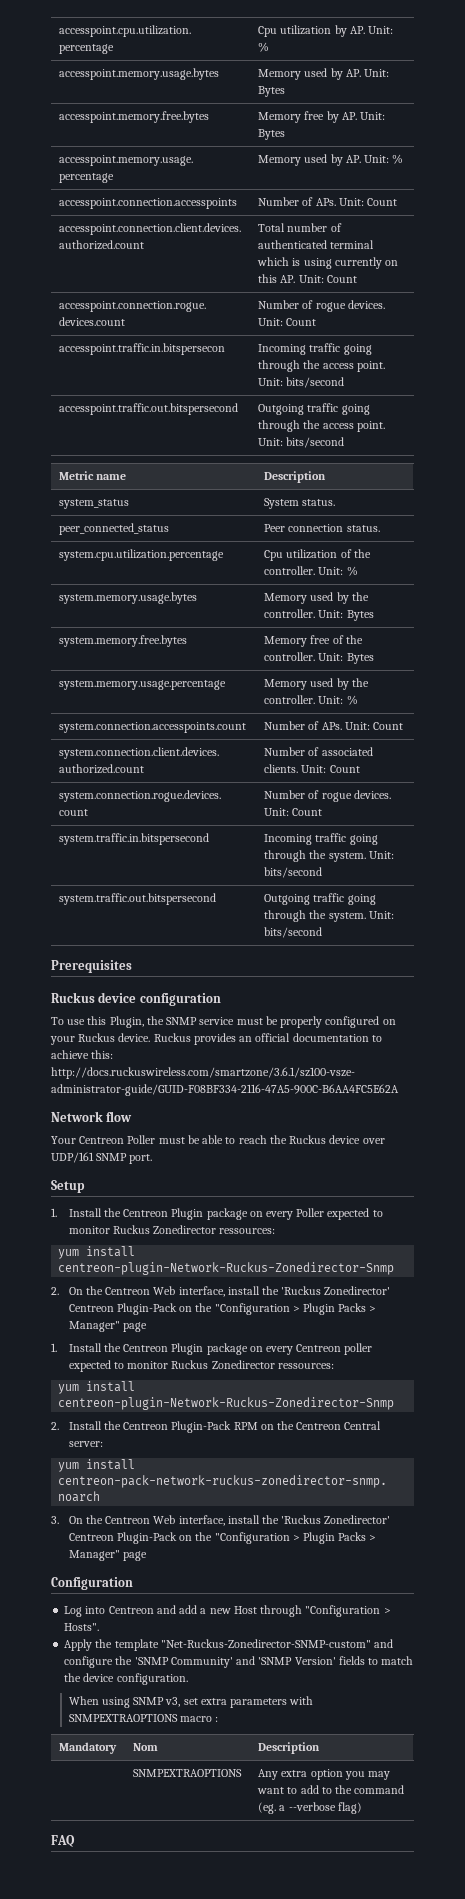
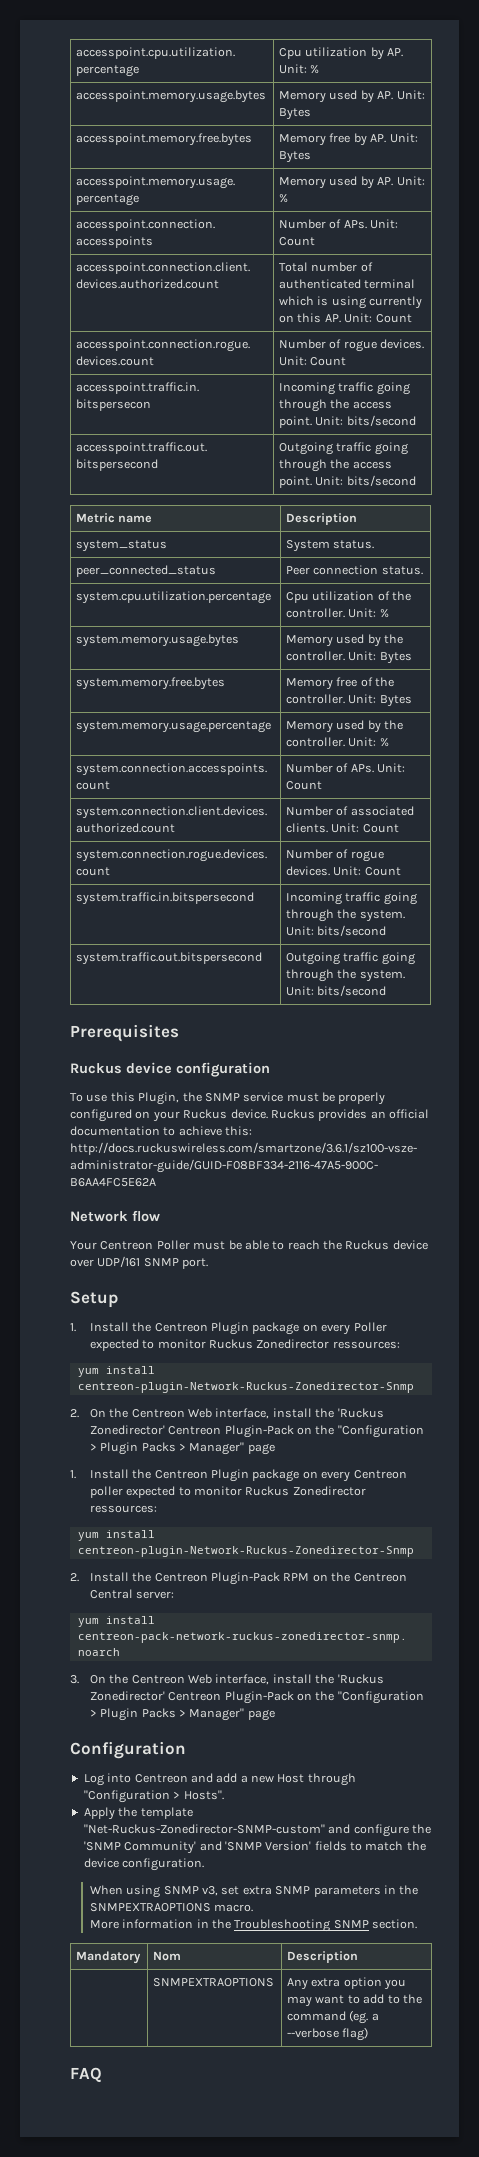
[229,1696,314,1708] [68,1714,219,1722] parameters with SNMPEXTRAOPTIONS macro : -> [275,1885,419,1897] [89,1903,254,1912] [89,1919,418,1932] SNMP parameters in the SNMPEXTRAOPTIONS macro. // More information in the Troubleshooting SNMP section.

